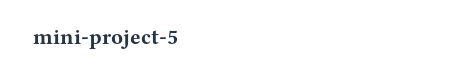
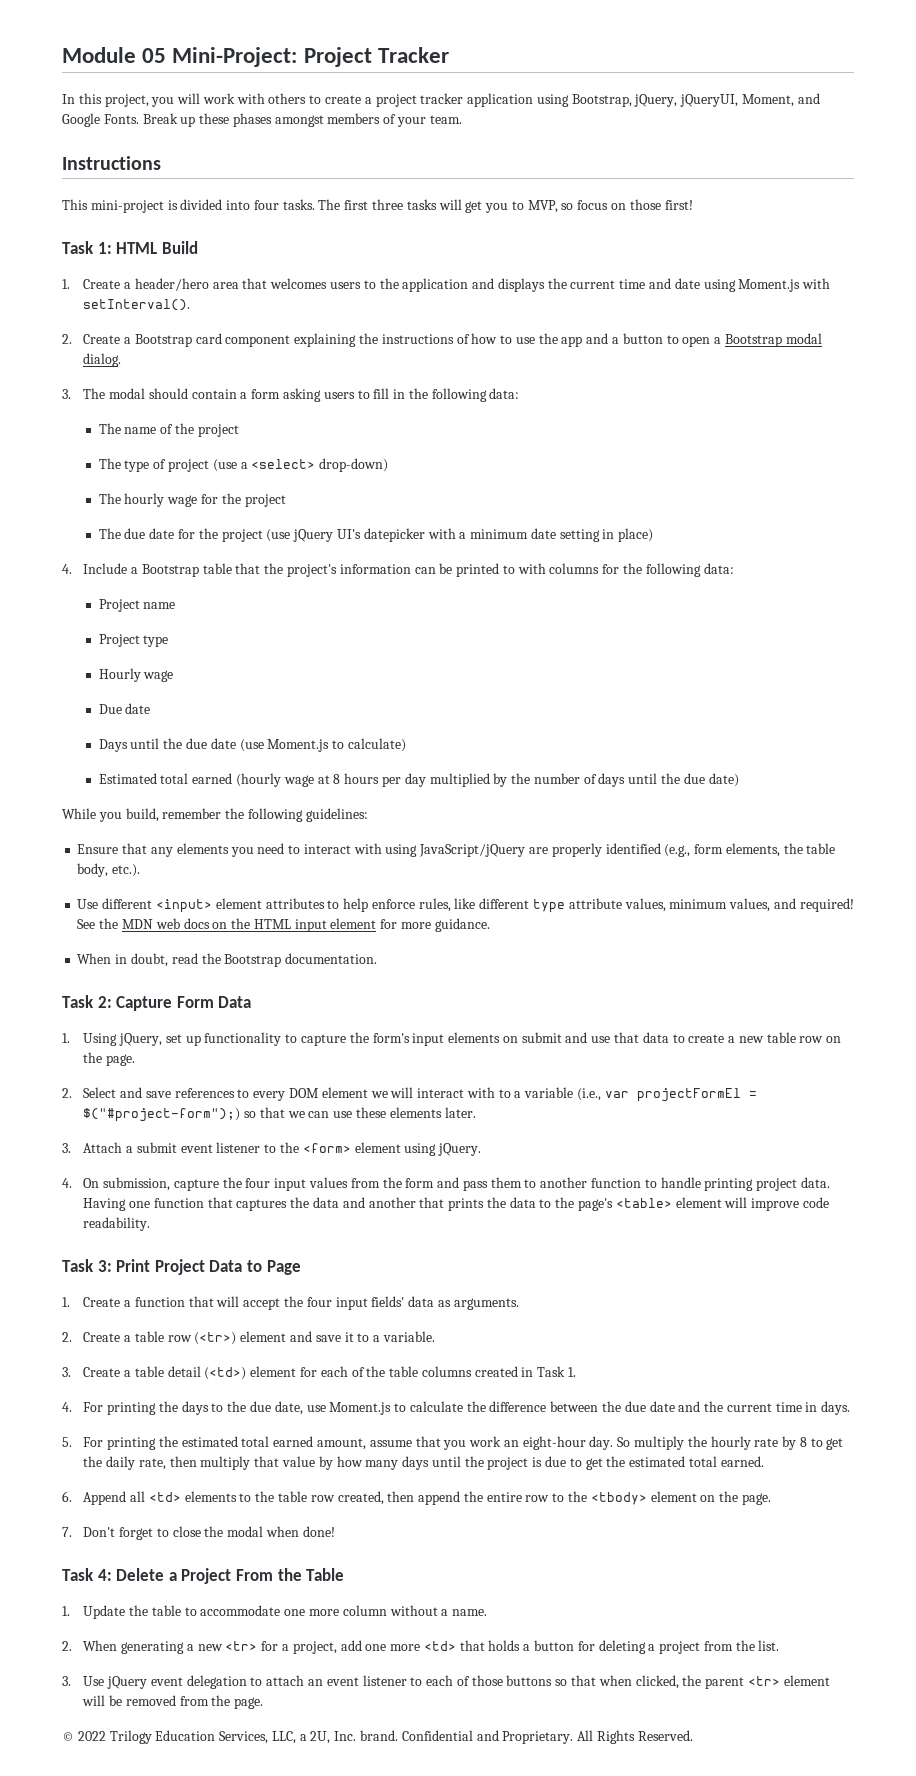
[33,30,178,49] mini-project-5 -> [62,47,449,67] [62,93,820,107] [62,113,462,127] [62,156,161,170] [62,199,693,213] [62,241,198,254] [62,278,831,292] [83,299,191,311] [62,333,822,347] [83,353,122,367] [62,388,520,402] [98,423,239,437] [98,458,389,472] [98,493,286,507] [98,528,654,542] [62,563,734,577] [98,599,176,612] [98,634,169,647] [98,668,174,682] [98,703,151,714] [98,738,406,752] [98,773,739,787] [62,808,368,822] [77,843,836,857] [77,863,141,877] [77,898,854,913] [77,918,490,932] [77,953,378,967] [62,995,252,1011] [62,1032,842,1046] [83,1052,136,1066] [62,1087,757,1102] [83,1107,476,1122] [62,1142,482,1156] [62,1177,830,1191] [83,1197,829,1211] [83,1217,151,1231] [62,1259,301,1275] [62,1296,519,1310] [62,1331,435,1345] [62,1366,577,1380] [62,1401,851,1415] [62,1436,844,1450] [83,1456,764,1470] [62,1491,771,1505] [62,1526,335,1540] [62,1568,345,1584] [62,1605,488,1619] [62,1640,780,1654] [62,1675,830,1689] [82,1695,264,1709] [62,1730,693,1744] Module 05 Mini-Project: Project Tracker // In this project, you will work with others to create a project tracker application using Bootstrap, jQuery, jQueryUI, Moment, and Google Fonts. Break up these phases amongst members of your team. // Instructions // This mini-project is divided into four tasks. The first three tasks will get you to MVP, so focus on those first! // Task 1: HTML Build // 1. Create a header/hero area that welcomes users to the application and displays the current time and date using Moment.js with setInterval(). // 2. Create a Bootstrap card component explaining the instructions of how to use the app and a button to open a Bootstrap modal dialog. // 3. The modal should contain a form asking users to fill in the following data: // The name of the project // The type of project (use a <select> drop-down) // The hourly wage for the project // The due date for the project (use jQuery UI's datepicker with a minimum date setting in place) // 4. Include a Bootstrap table that the project's information can be printed to with columns for the following data: // Project name // Project type // Hourly wage // Due date // Days until the due date (use Moment.js to calculate) // Estimated total earned (hourly wage at 8 hours per day multiplied by the number of days until the due date) // While you build, remember the following guidelines: // Ensure that any elements you need to interact with using JavaScript/jQuery are properly identified (e.g., form elements, the table body, etc.). // Use different <input> element attributes to help enforce rules, like different type attribute values, minimum values, and required! See the MDN web docs on the HTML input element for more guidance. // When in doubt, read the Bootstrap documentation. // Task 2: Capture Form Data // 1. Using jQuery, set up functionality to capture the form's input elements on submit and use that data to create a new table row on the page. // 2. Select and save references to every DOM element we will interact with to a variable (i.e., var projectFormEl = $("#project-form");) so that we can use these elements later. // 3. Attach a submit event listener to the <form> element using jQuery. // 4. On submission, capture the four input values from the form and pass them to another function to handle printing project data. Having one function that captures the data and another that prints the data to the page's <table> element will improve code readability. // Task 3: Print Project Data to Page // 1. Create a function that will accept the four input fields' data as arguments. // 2. Create a table row (<tr>) element and save it to a variable. // 3. Create a table detail (<td>) element for each of the table columns created in Task 1. // 4. For printing the days to the due date, use Moment.js to calculate the difference between the due date and the current time in days. // 5. For printing the estimated total earned amount, assume that you work an eight-hour day. So multiply the hourly rate by 8 to get the daily rate, then multiply that value by how many days until the project is due to get the estimated total earned. // 6. Append all <td> elements to the table row created, then append the entire row to the <tbody> element on the page. // 7. Don't forget to close the modal when done! // Task 4: Delete a Project From the Table // 1. Update the table to accommodate one more column without a name. // 2. When generating a new <tr> for a project, add one more <td> that holds a button for deleting a project from the list. // 3. Use jQuery event delegation to attach an event listener to each of those buttons so that when clicked, the parent <tr> element will be removed from the page. // © 2022 Trilogy Education Services, LLC, a 2U, Inc. brand. Confidential and Proprietary. All Rights Reserved.

